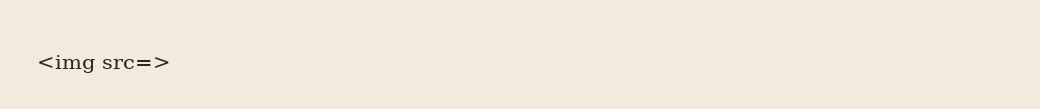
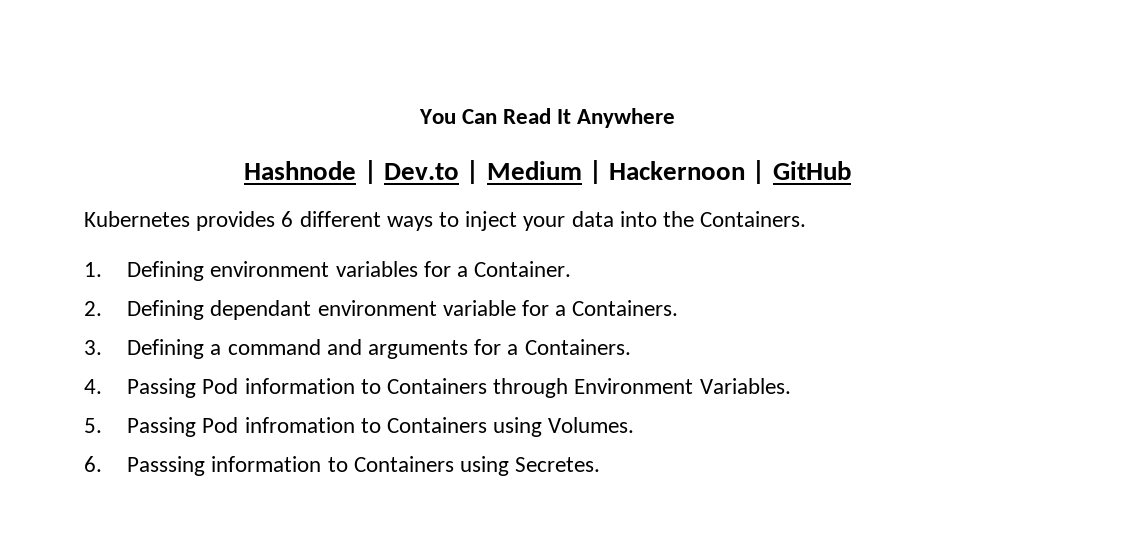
[37,55,171,73] <img src=> -> [418,108,676,128] [244,160,851,184] [84,211,807,231] [84,261,572,281] [84,300,679,320] [84,339,631,359] [84,378,791,398] [84,417,635,437] [84,456,601,476] You Can Read It Anywhere // Hashnode | Dev.to | Medium | Hackernoon | GitHub // Kubernetes provides 6 different ways to inject your data into the Containers. // 1. Defining environment variables for a Container. // 2. Defining dependant environment variable for a Containers. // 3. Defining a command and arguments for a Containers. // 4. Passing Pod information to Containers through Environment Variables. // 5. Passing Pod infromation to Containers using Volumes. // 6. Passsing information to Containers using Secretes.

